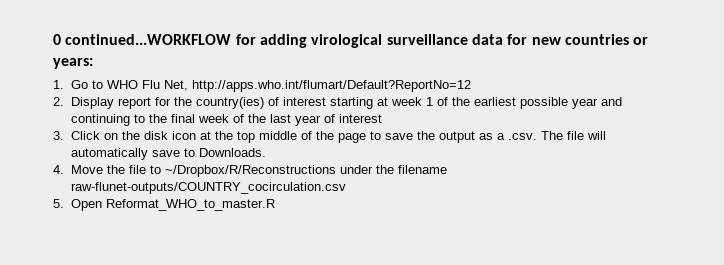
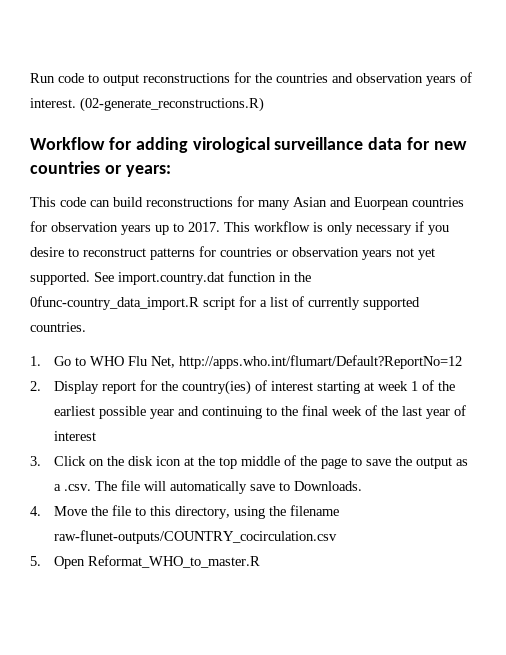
[53,34,232,45] 0 continued...WORKFLOW -> [30,72,472,86] [30,97,264,112] [30,137,105,150] Run code to output reconstructions for the countries and observation years of interest. (02-generate_reconstructions.R) // Workflow
(93, 63) none -> [30,196,464,210] [30,221,449,235] [30,246,435,260] [30,271,311,285] [30,296,420,310] [30,322,86,332] // This code can build reconstructions for many Asian and Euorpean countries for observation years up to 2017. This workflow is only necessary if you desire to reconstruct patterns for countries or observation years not yet supported. See import.country.dat function in the 0func-country_data_import.R script for a list of currently supported countries.
[164,165,373,177] ~/Dropbox/R/Reconstructions under -> [149,506,265,519] this directory, using

